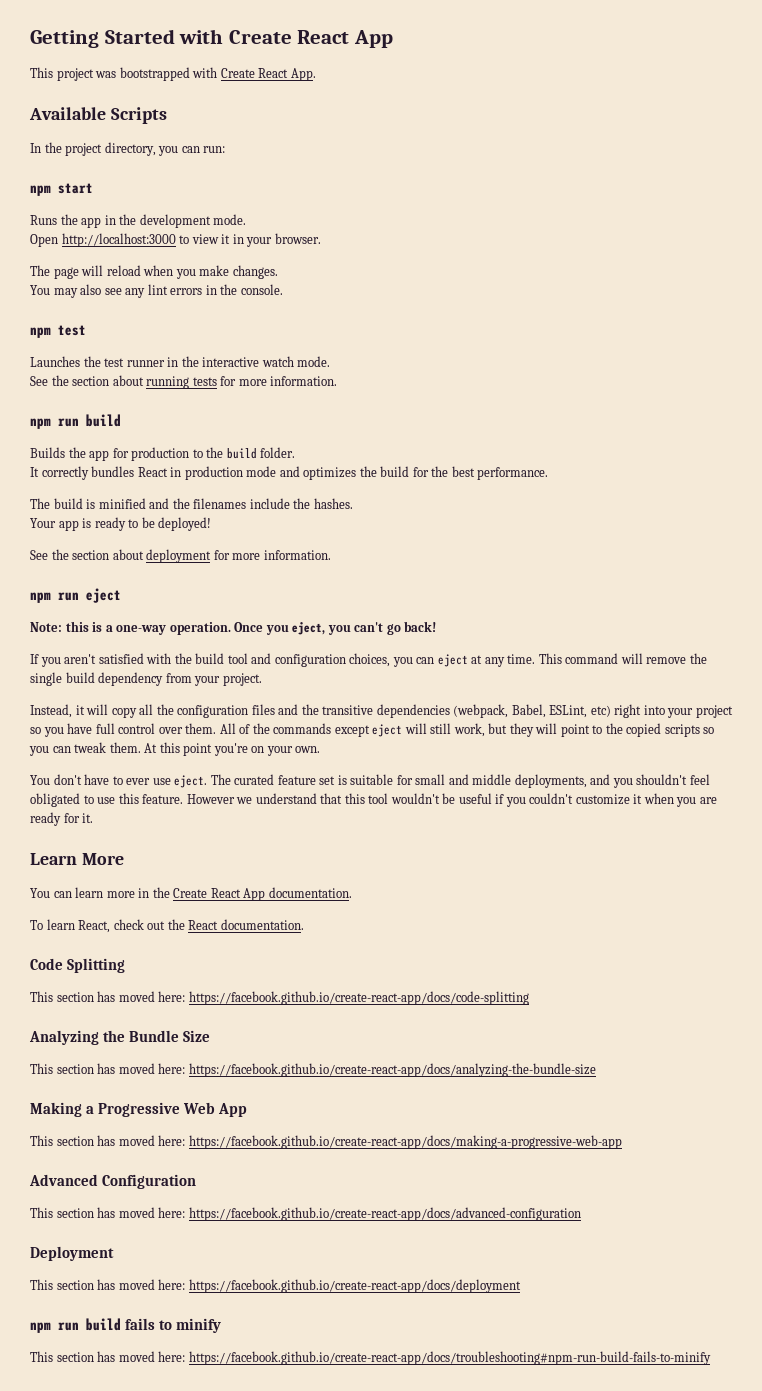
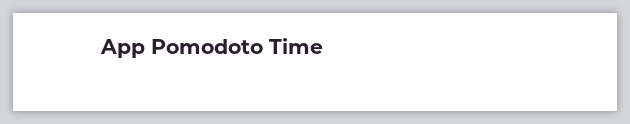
[30,29,393,48] [30,67,316,81] [29,107,167,124] [30,142,226,156] [30,183,93,196] [30,214,247,228] [30,233,321,247] [30,265,278,279] [30,284,283,298] [30,325,86,338] [30,356,331,367] [30,375,338,389] [30,414,121,429] [30,447,296,461] [30,466,549,480] [30,498,353,509] [30,517,212,531] [30,549,331,563] [30,588,121,603] [30,621,437,635] [30,653,707,667] [30,672,262,686] [30,704,733,718] [30,723,715,737] [29,742,321,756] [30,774,710,788] [30,793,717,807] [30,812,94,826] [30,853,124,865] [30,887,352,901] [30,919,304,933] [30,958,126,973] [30,991,529,1005] [29,1030,211,1045] [30,1063,596,1077] [30,1102,248,1117] [30,1135,622,1149] [29,1174,197,1189] [30,1207,581,1221] [30,1246,114,1261] [30,1279,521,1293] [30,1318,222,1333] [30,1351,711,1365] Getting Started with Create React App // This project was bootstrapped with Create React App. // Available Scripts // In the project directory, you can run: // npm start // Runs the app in the development mode. // Open http://localhost:3000 to view it in your browser. // The page will reload when you make changes. // You may also see any lint errors in the console. // npm test // Launches the test runner in the interactive watch mode. // See the section about running tests for more information. // npm run build // Builds the app for production to the build folder. // It correctly bundles React in production mode and optimizes the build for the best performance. // The build is minified and the filenames include the hashes. // Your app is ready to be deployed! // See the section about deployment for more information. // npm run eject // Note: this is a one-way operation. Once you eject, you can't go back! // If you aren't satisfied with the build tool and configuration choices, you can eject at any time. This command will remove the single build dependency from your project. // Instead, it will copy all the configuration files and the transitive dependencies (webpack, Babel, ESLint, etc) right into your project so you have full control over them. All of the commands except eject will still work, but they will point to the copied scripts so you can tweak them. At this point you're on your own. // You don't have to ever use eject. The curated feature set is suitable for small and middle deployments, and you shouldn't feel obligated to use this feature. However we understand that this tool wouldn't be useful if you couldn't customize it when you are ready for it. // Learn More // You can learn more in the Create React App documentation. // To learn React, check out the React documentation. // Code Splitting // This section has moved here: https://facebook.github.io/create-react-app/docs/code-splitting // Analyzing the Bundle Size // This section has moved here: https://facebook.github.io/create-react-app/docs/analyzing-the-bundle-size // Making a Progressive Web App // This section has moved here: https://facebook.github.io/create-react-app/docs/making-a-progressive-web-app // Advanced Configuration // This section has moved here: https://facebook.github.io/create-react-app/docs/advanced-configuration // Deployment // This section has moved here: https://facebook.github.io/create-react-app/docs/deployment // npm run build fails to minify // This section has moved here: https://facebook.github.io/create-react-app/docs/troubleshooting#npm-run-build-fails-to-minify -> [100,38,323,58] App Pomodoto Time

